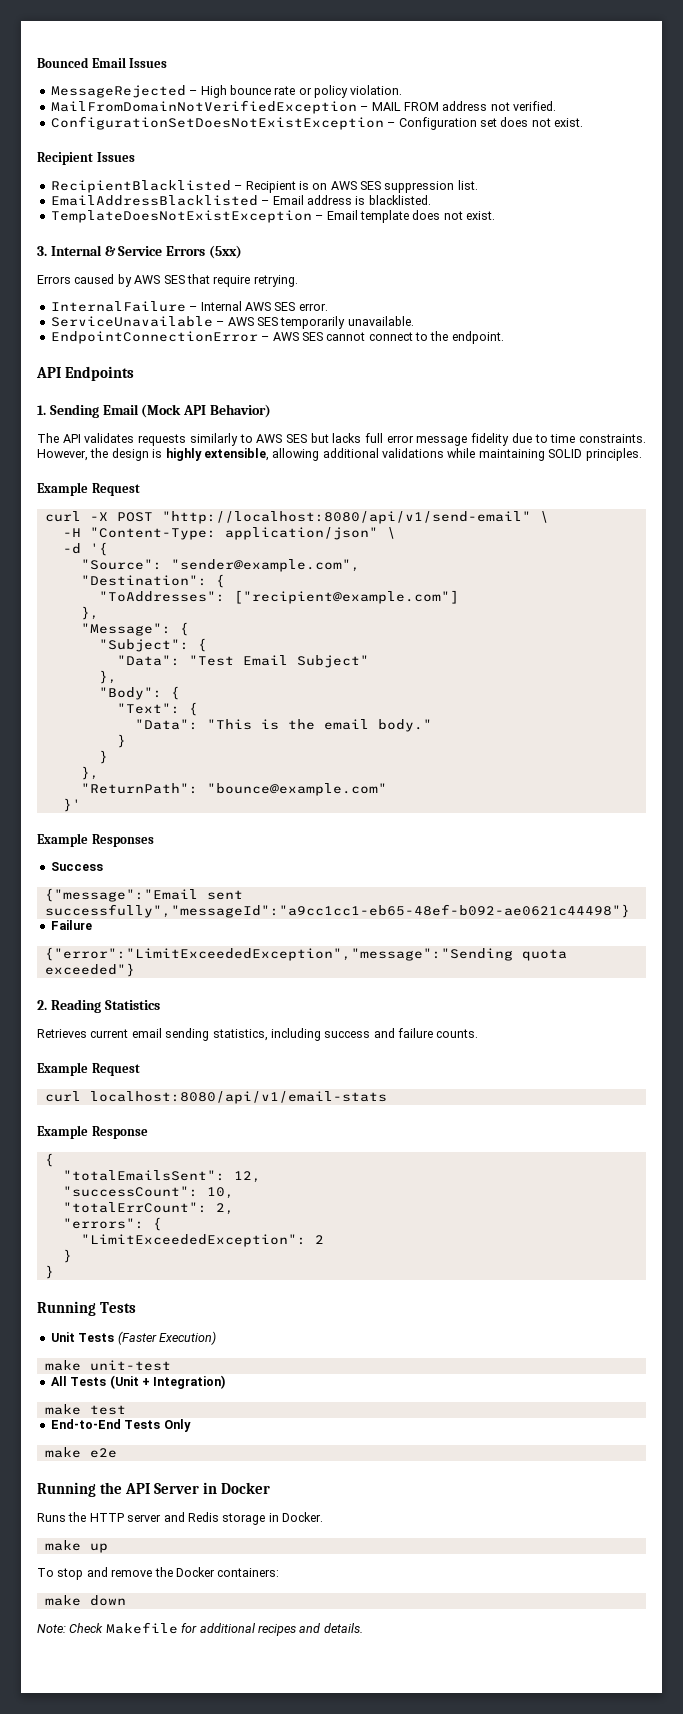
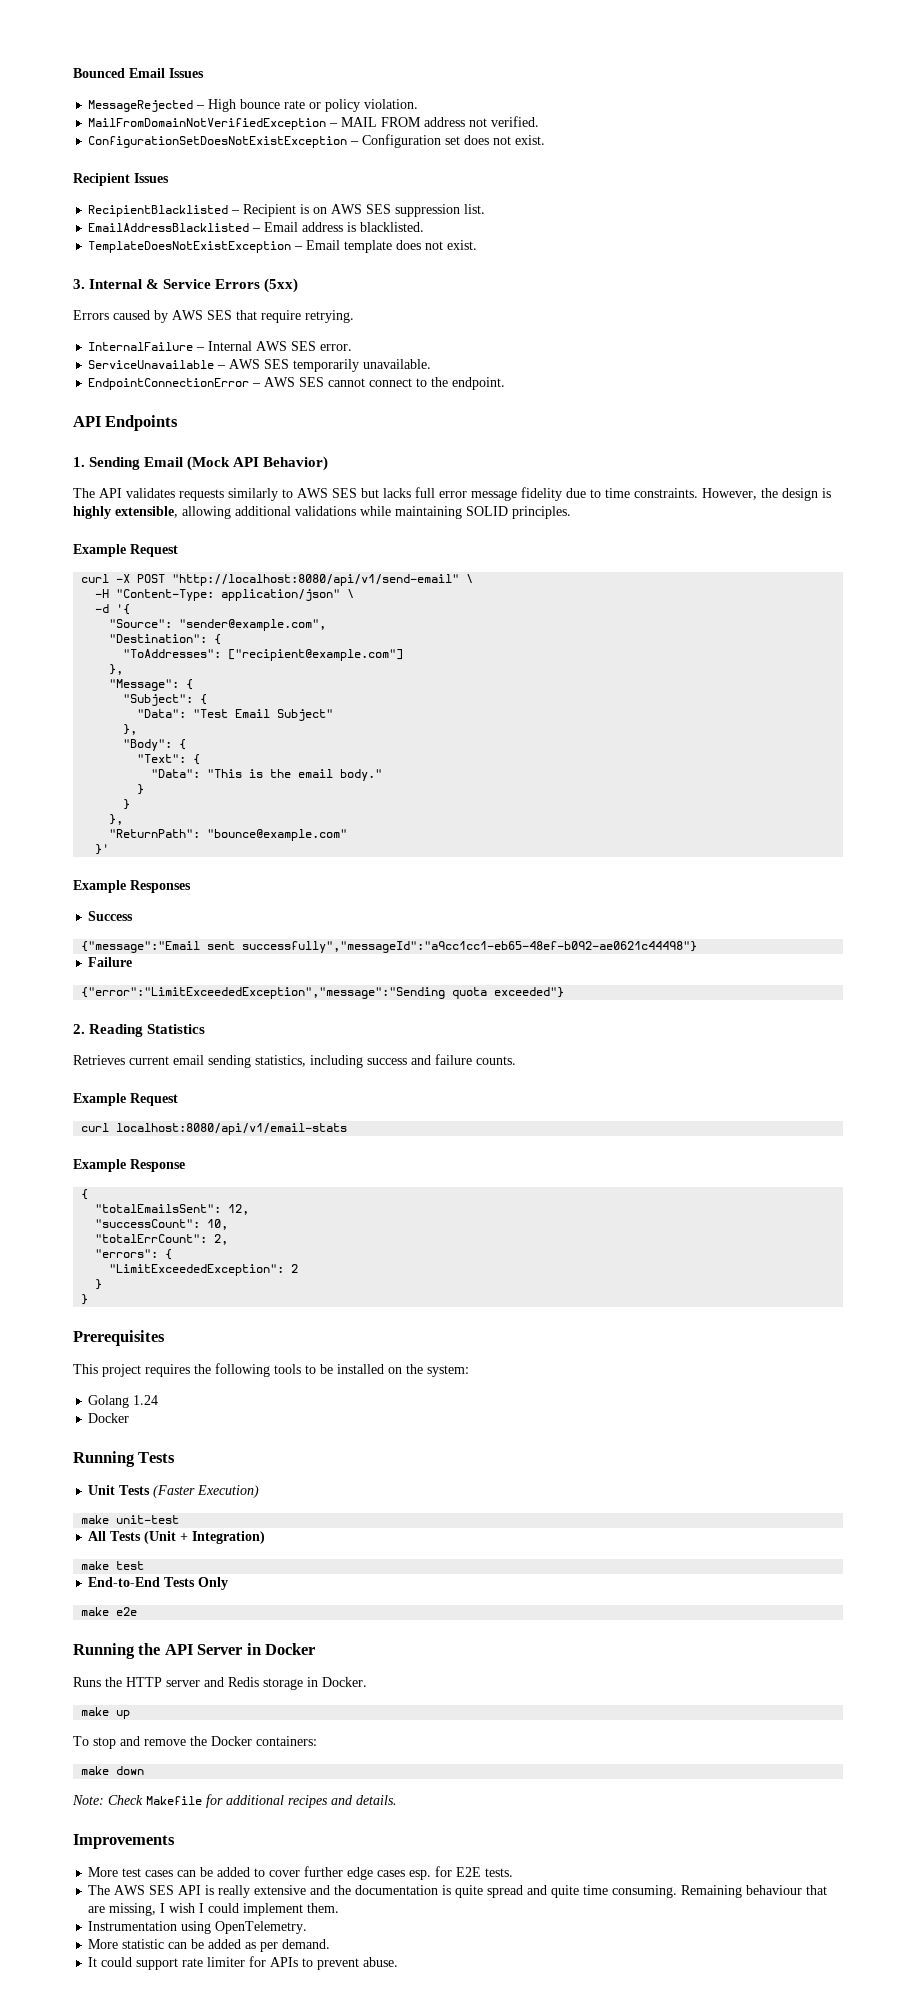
(54, 1272) none -> [73,1330,165,1346] [73,1363,469,1377] [88,1395,159,1408] [88,1413,130,1423] // Prerequisites // This project requires the following tools to be installed on the system: // Golang 1.24 // Docker
(363, 1628) none -> [73,1834,175,1849] [88,1866,514,1880] [88,1885,828,1898] [88,1903,340,1916] [88,1921,308,1934] [88,1939,331,1952] [88,1956,399,1970] // Improvements // More test cases can be added to cover further edge cases esp. for E2E tests. // The AWS SES API is really extensive and the documentation is quite spread and quite time consuming. Remaining behaviour that are missing, I wish I could implement them. // Instrumentation using OpenTelemetry. // More statistic can be added as per demand. // It could support rate limiter for APIs to prevent abuse.

